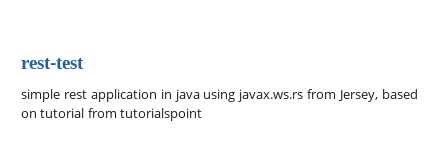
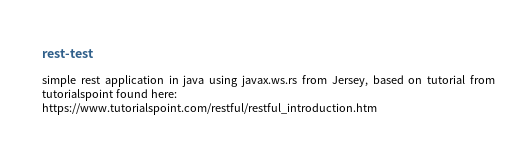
(203, 114) none -> [115,89,177,98] [42,103,377,115] found here: https://www.tutorialspoint.com/restful/restful_introduction.htm

